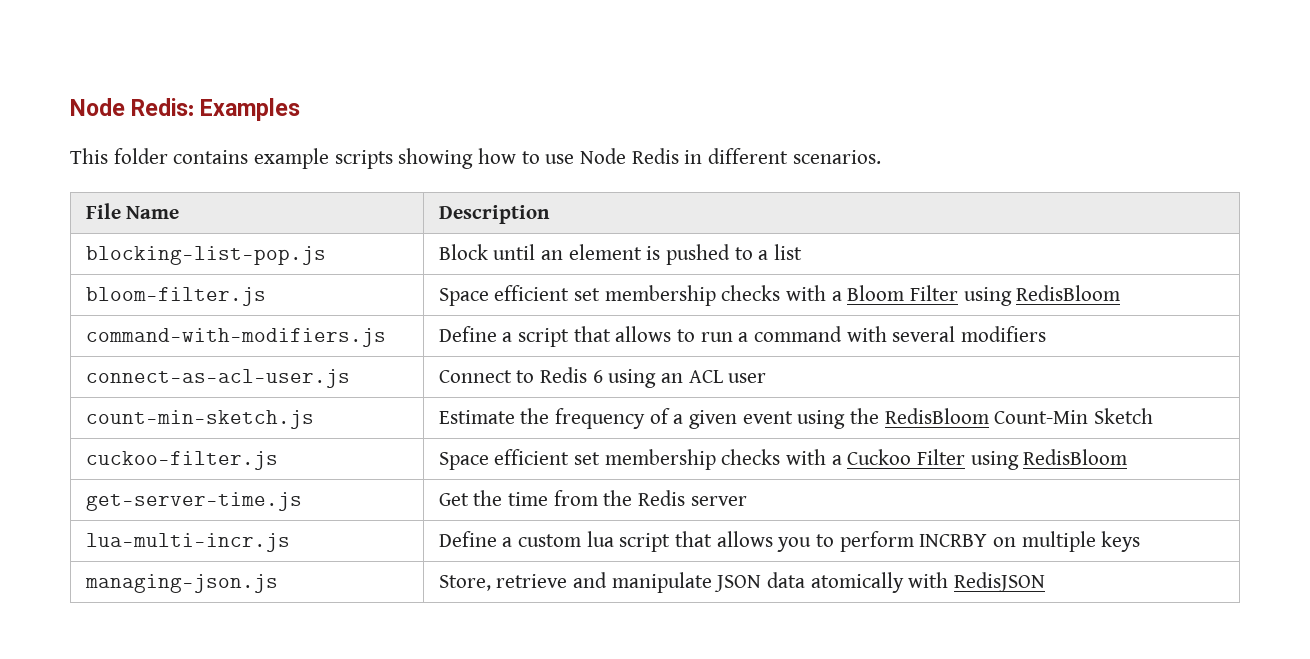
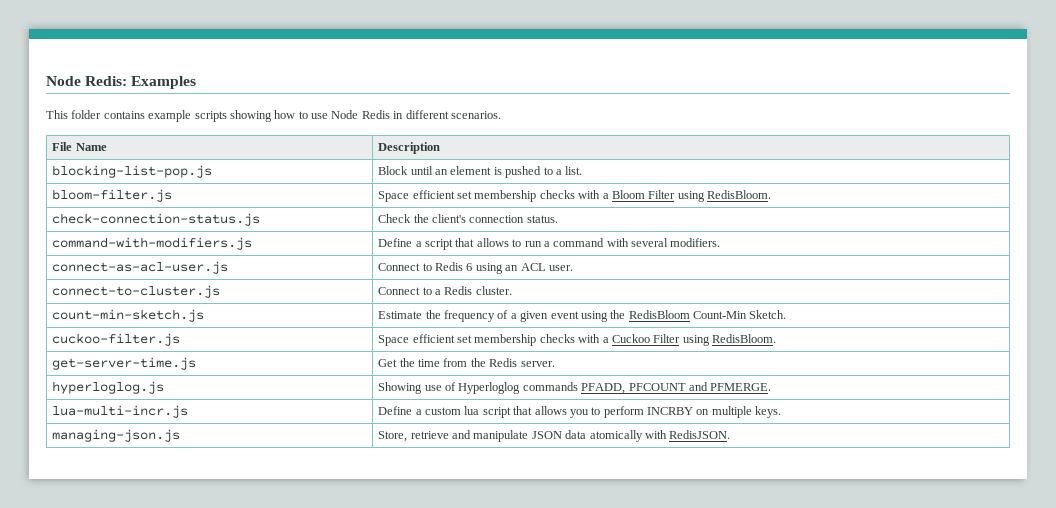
[773,244,802,260] list -> [565,166,583,175] list.
[1016,285,1121,301] RedisBloom -> [707,190,772,199] [52,213,261,226] [378,214,558,223] RedisBloom. // check-connection-status.js | Check the client's connection status.
[960,326,1046,342] modifiers -> [670,238,721,247] modifiers.
[728,373,767,383] user -> [548,265,573,271] [52,285,221,298] [378,286,512,295] user. // connect-to-cluster.js | Connect to a Redis cluster.
[1093,408,1153,424] Sketch -> [749,310,787,319] Sketch.
[1023,449,1128,465] RedisBloom -> [712,334,777,343] RedisBloom.
[690,496,747,506] server -> [520,361,555,367] [52,381,165,394] [378,382,772,394] server. // hyperloglog.js | Showing use of Hyperloglog commands PFADD, PFCOUNT and PFMERGE.
[1101,531,1141,552] keys -> [755,406,782,418] keys.
[953,572,1045,592] RedisJSON -> [669,430,731,439] RedisJSON.

